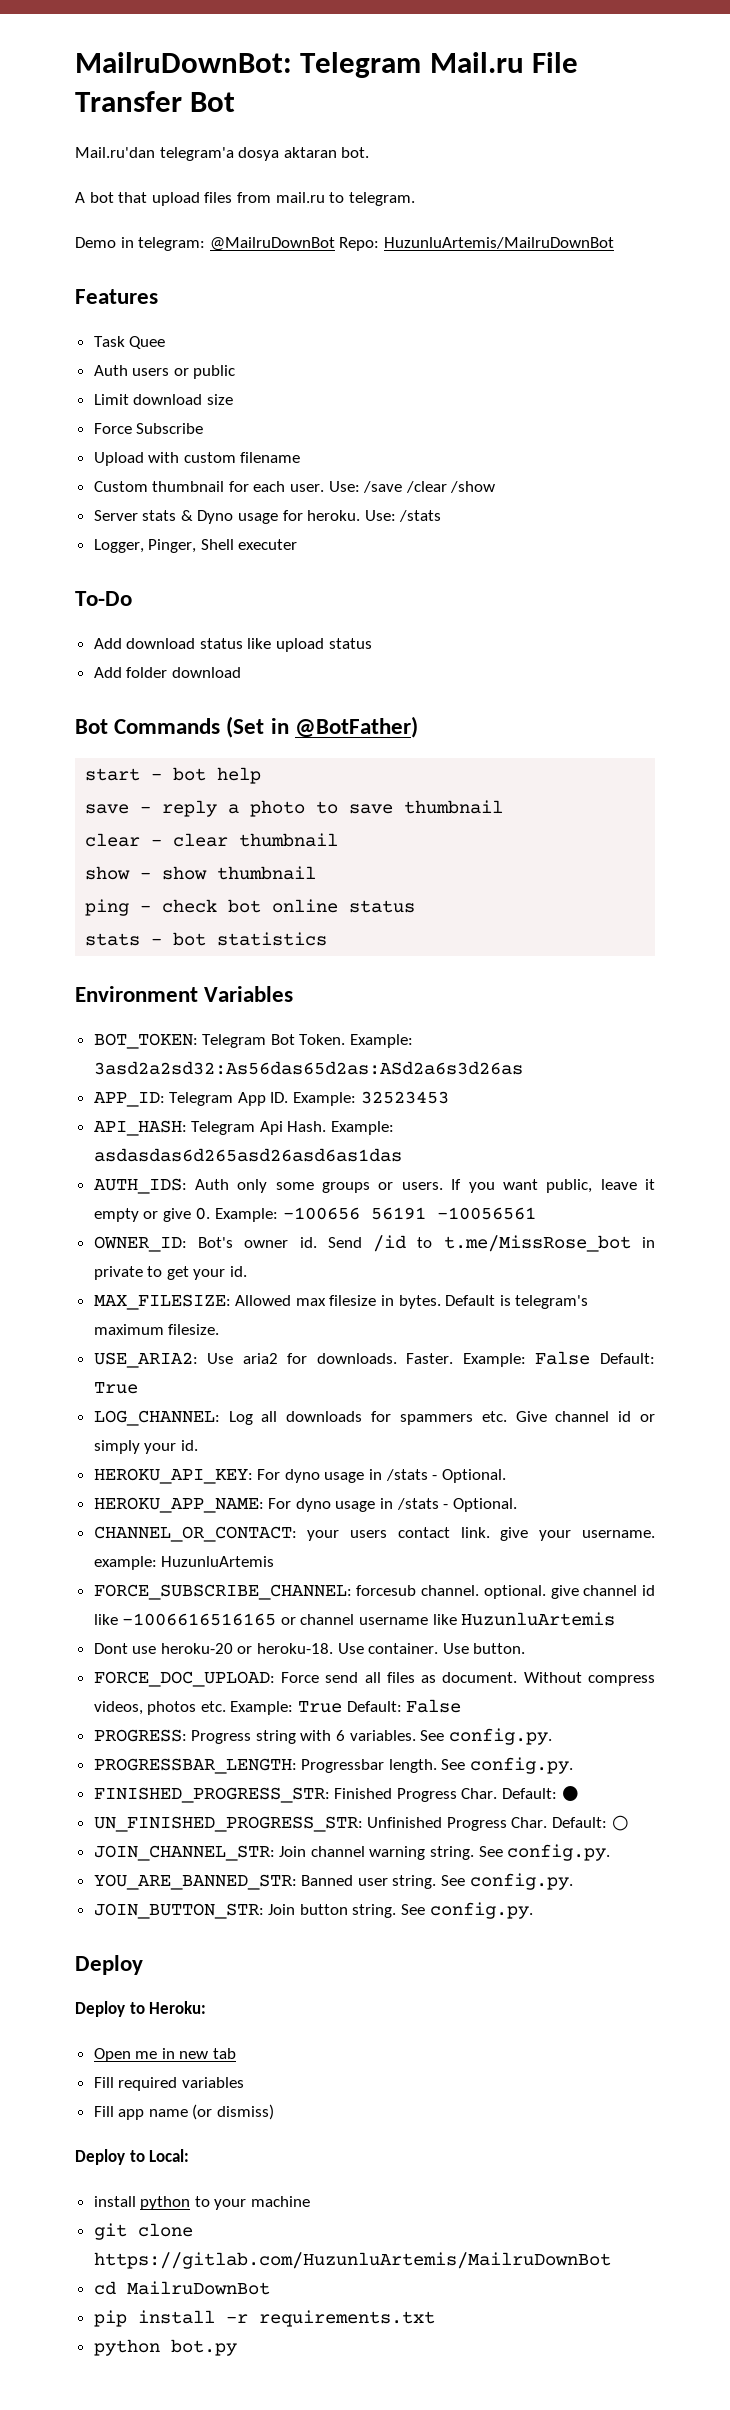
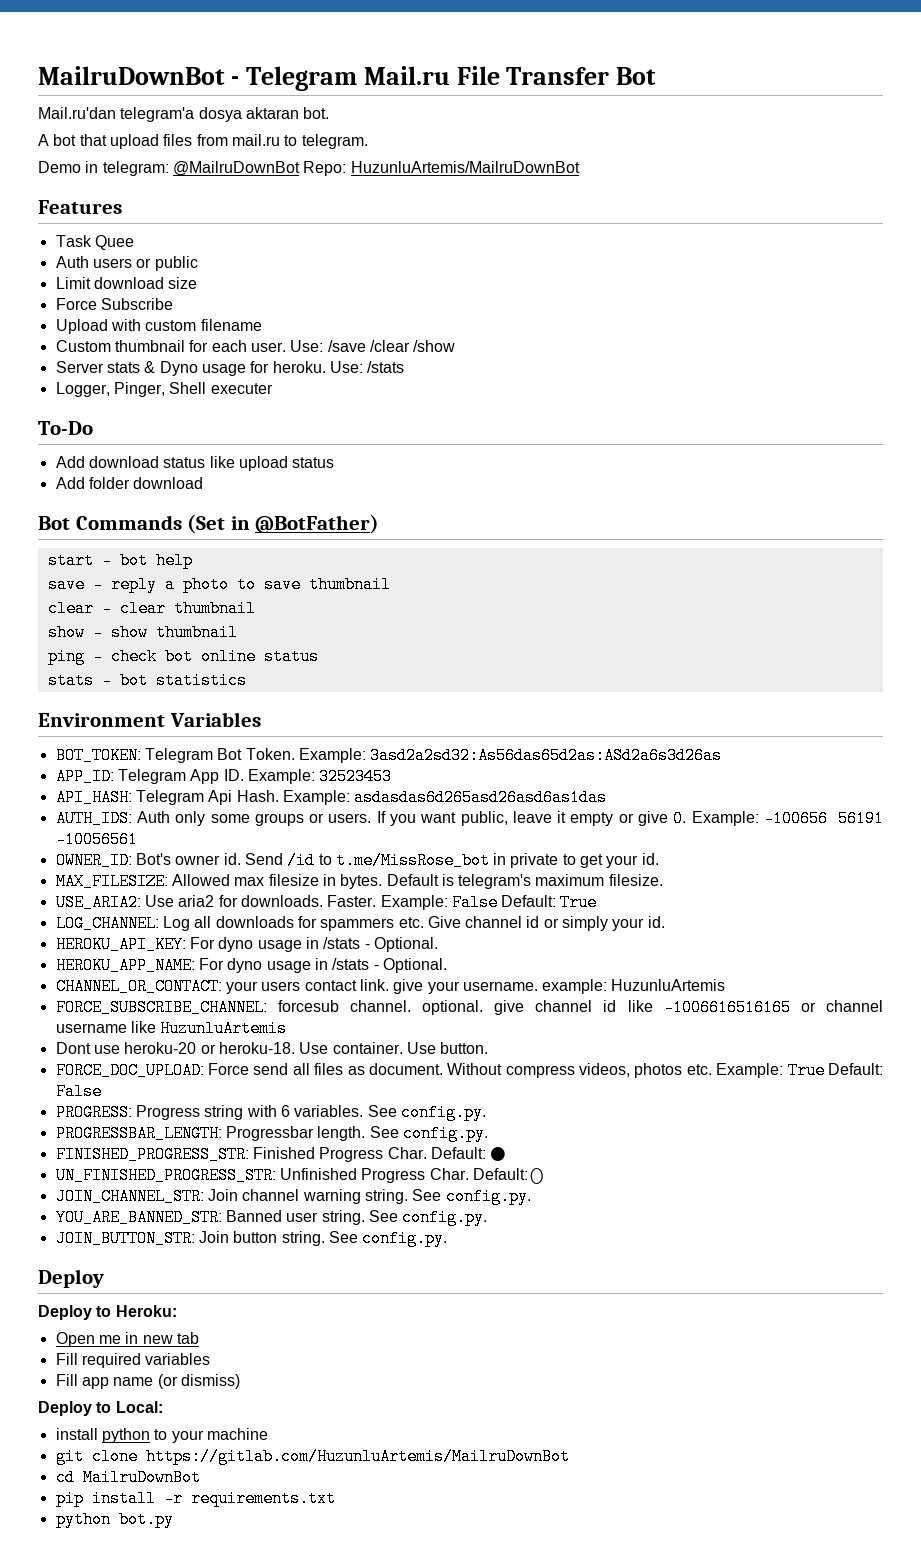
[75,52,292,73] MailruDownBot: -> [38,66,239,85] MailruDownBot -

